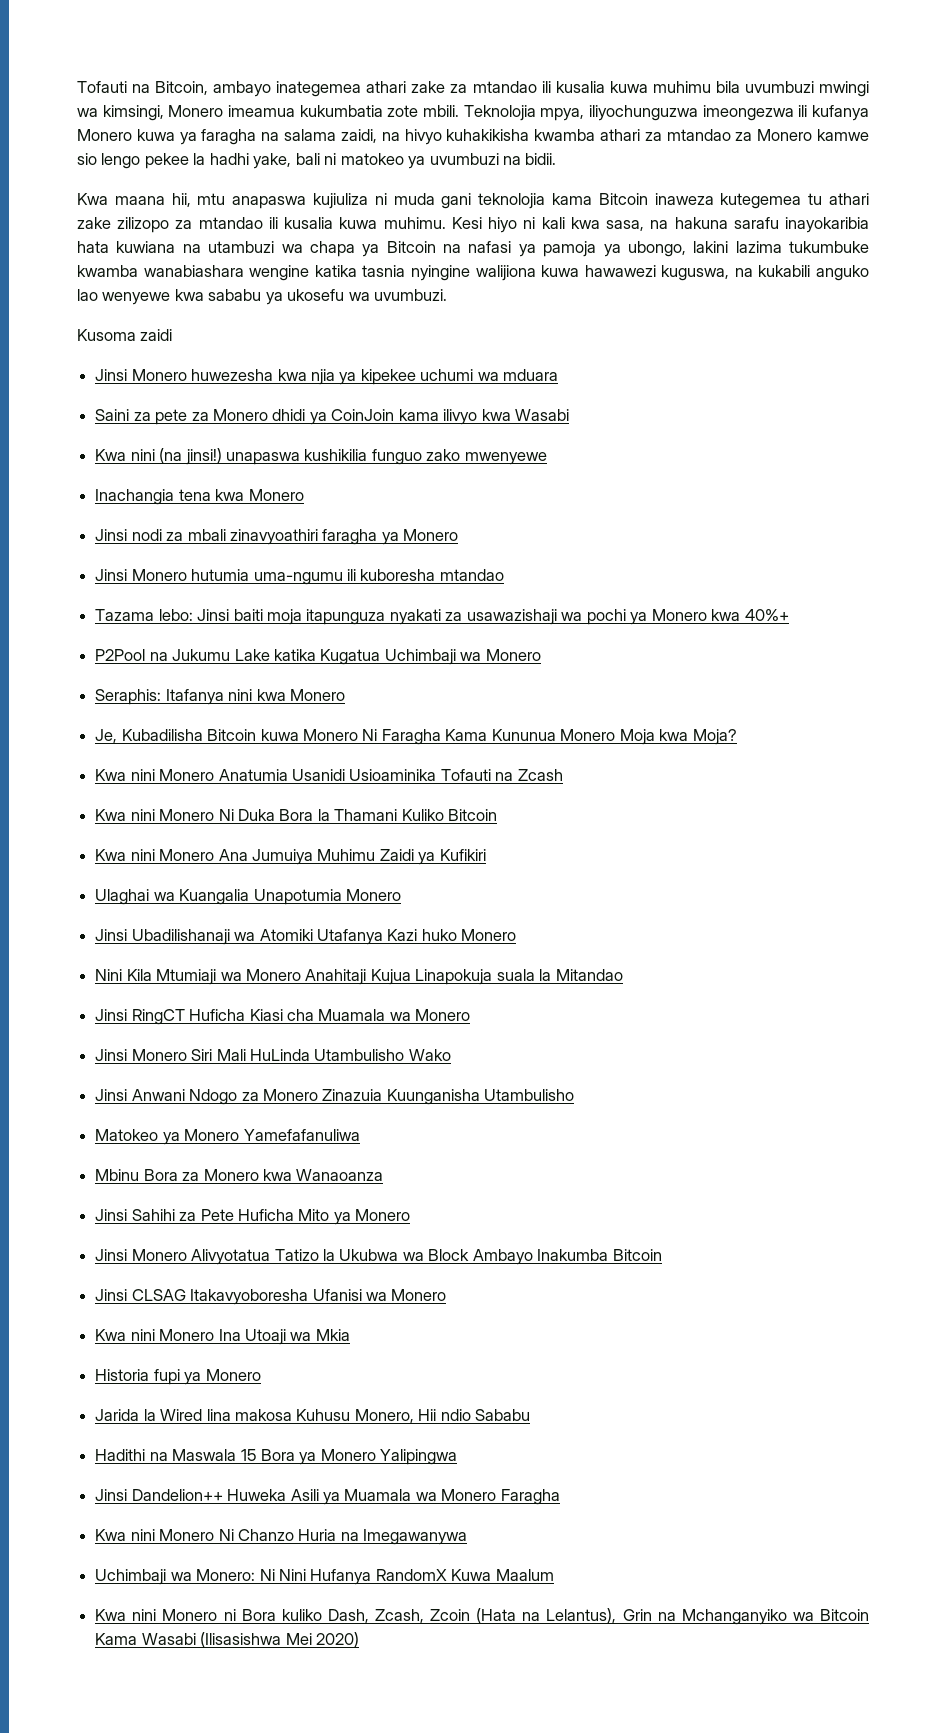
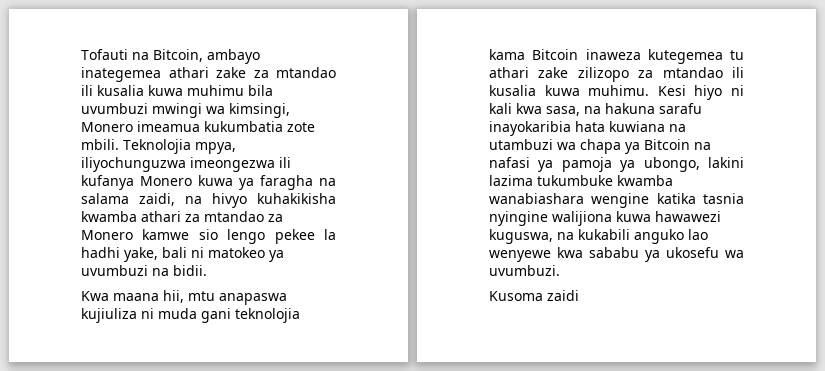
[95,369,559,385] [95,409,570,425] [95,448,547,465] [95,489,304,505] [95,529,459,545] [95,569,504,585] [95,609,789,625] [95,649,541,665] [95,689,345,705] [95,729,737,745] [95,769,563,781] [95,809,498,821] [95,849,486,865] [95,889,401,905] [95,929,517,945] [95,969,623,985] [95,1009,471,1025] [95,1049,451,1061] [95,1089,575,1105] [95,1129,360,1145] [95,1169,384,1181] [95,1209,411,1225] [95,1249,662,1265] [95,1289,447,1305] [95,1329,350,1345] [95,1369,261,1385] [95,1409,531,1423] [95,1449,458,1465] [95,1489,560,1505] [95,1529,468,1545] [95,1569,554,1585] [95,1608,870,1625] [95,1632,359,1647] // Jinsi Monero huwezesha kwa njia ya kipekee uchumi wa mduara // Saini za pete za Monero dhidi ya CoinJoin kama ilivyo kwa Wasabi // Kwa nini (na jinsi!) unapaswa kushikilia funguo zako mwenyewe // Inachangia tena kwa Monero // Jinsi nodi za mbali zinavyoathiri faragha ya Monero // Jinsi Monero hutumia uma-ngumu ili kuboresha mtandao // Tazama lebo: Jinsi baiti moja itapunguza nyakati za usawazishaji wa pochi ya Monero kwa 40%+ // P2Pool na Jukumu Lake katika Kugatua Uchimbaji wa Monero // Seraphis: Itafanya nini kwa Monero // Je, Kubadilisha Bitcoin kuwa Monero Ni Faragha Kama Kununua Monero Moja kwa Moja? // Kwa nini Monero Anatumia Usanidi Usioaminika Tofauti na Zcash // Kwa nini Monero Ni Duka Bora la Thamani Kuliko Bitcoin // Kwa nini Monero Ana Jumuiya Muhimu Zaidi ya Kufikiri // Ulaghai wa Kuangalia Unapotumia Monero // Jinsi Ubadilishanaji wa Atomiki Utafanya Kazi huko Monero // Nini Kila Mtumiaji wa Monero Anahitaji Kujua Linapokuja suala la Mitandao // Jinsi RingCT Huficha Kiasi cha Muamala wa Monero // Jinsi Monero Siri Mali HuLinda Utambulisho Wako // Jinsi Anwani Ndogo za Monero Zinazuia Kuunganisha Utambulisho // Matokeo ya Monero Yamefafanuliwa // Mbinu Bora za Monero kwa Wanaoanza // Jinsi Sahihi za Pete Huficha Mito ya Monero // Jinsi Monero Alivyotatua Tatizo la Ukubwa wa Block Ambayo Inakumba Bitcoin // Jinsi CLSAG Itakavyoboresha Ufanisi wa Monero // Kwa nini Monero Ina Utoaji wa Mkia // Historia fupi ya Monero // Jarida la Wired lina makosa Kuhusu Monero, Hii ndio Sababu // Hadithi na Maswala 15 Bora ya Monero Yalipingwa // Jinsi Dandelion++ Huweka Asili ya Muamala wa Monero Faragha // Kwa nini Monero Ni Chanzo Huria na Imegawanywa // Uchimbaji wa Monero: Ni Nini Hufanya RandomX Kuwa Maalum // Kwa nini Monero ni Bora kuliko Dash, Zcash, Zcoin (Hata na Lelantus), Grin na Mchanganyiko wa Bitcoin Kama Wasabi (Ilisasishwa Mei 2020) -> (579, 295) none

